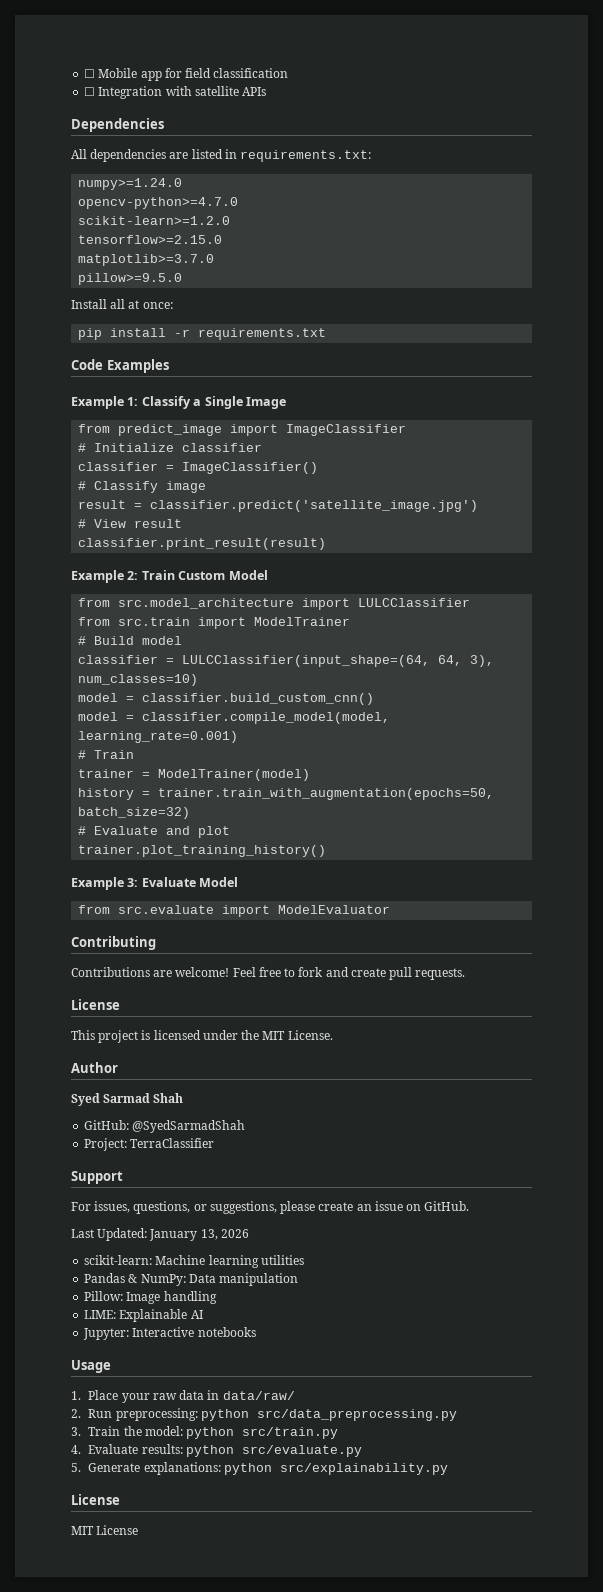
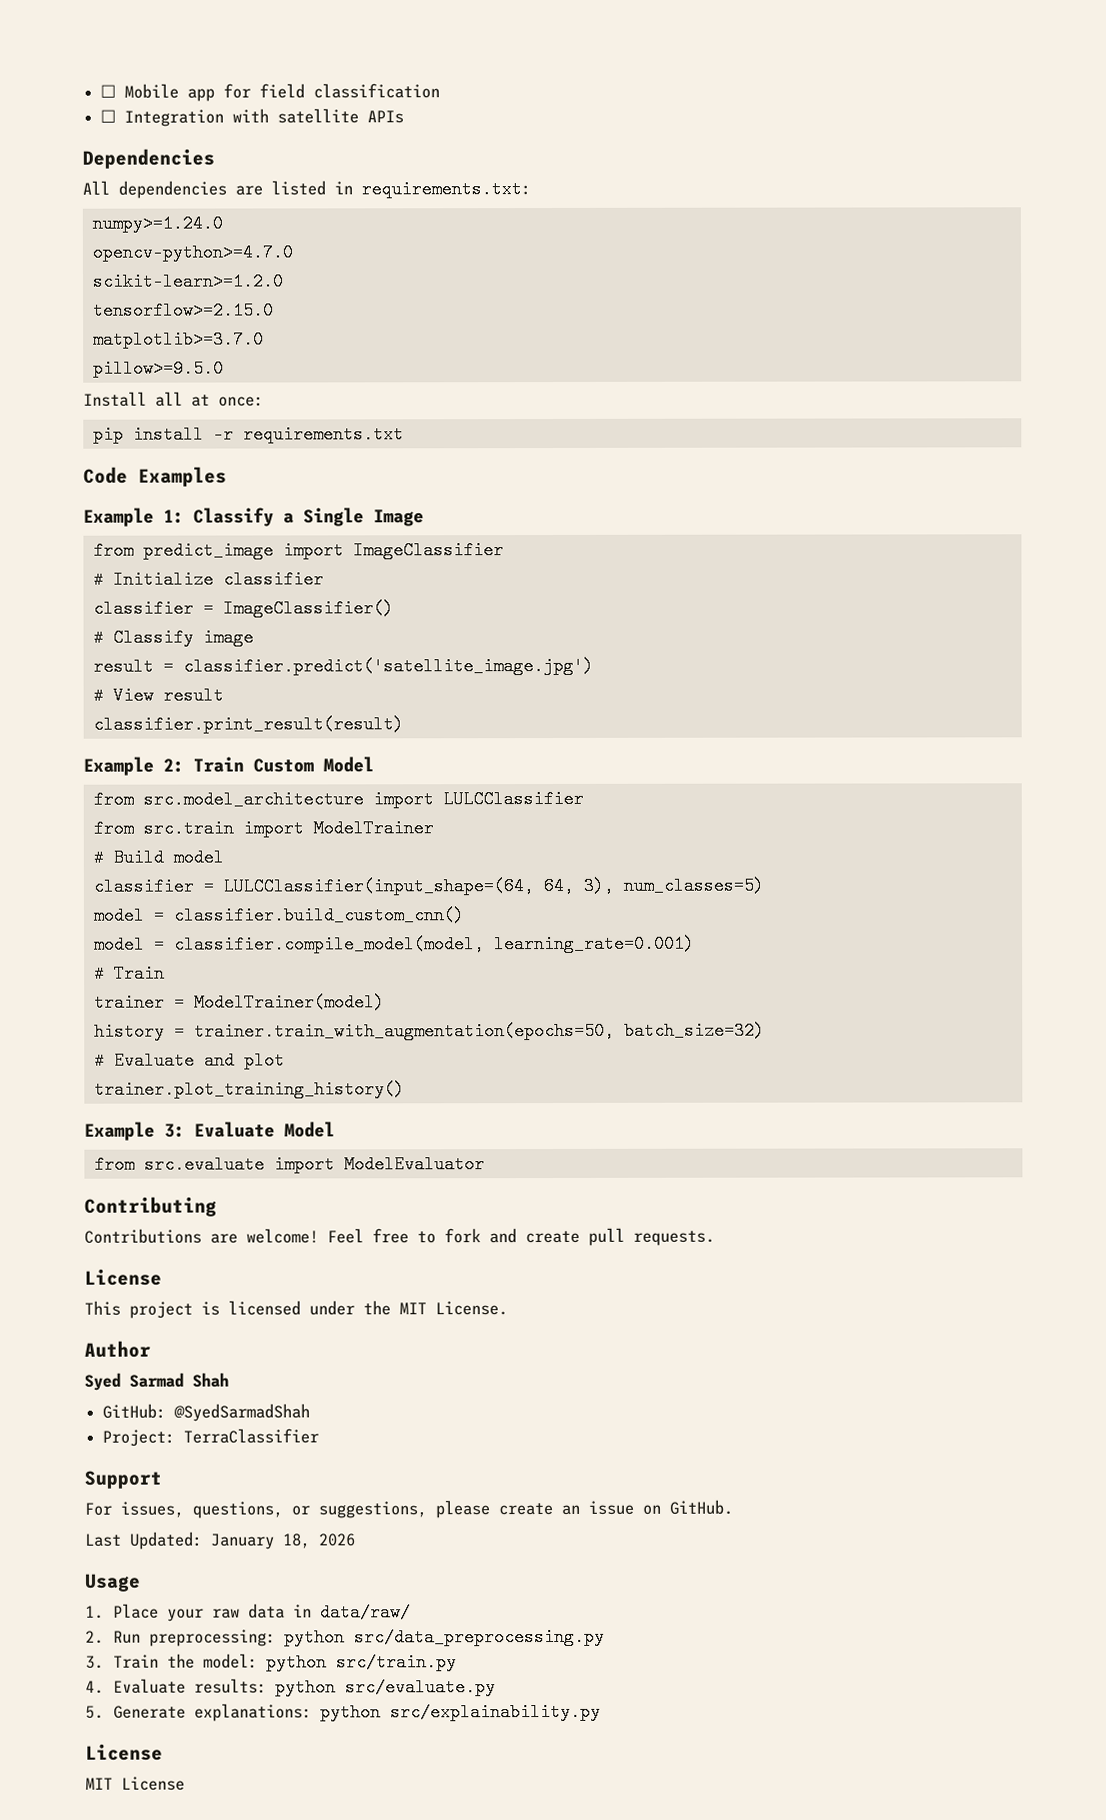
[78,674,199,686] num_classes=10) -> [622,876,764,895] num_classes=5)
[200,1229,218,1240] 13, -> [282,1533,311,1549] 18,
[84,1255,304,1268] [84,1273,299,1286] [84,1291,217,1304] [84,1309,203,1322] [83,1327,256,1340] // scikit-learn: Machine learning utilities // Pandas & NumPy: Data manipulation // Pillow: Image handling // LIME: Explainable AI // Jupyter: Interactive notebooks -> (355, 1540) none

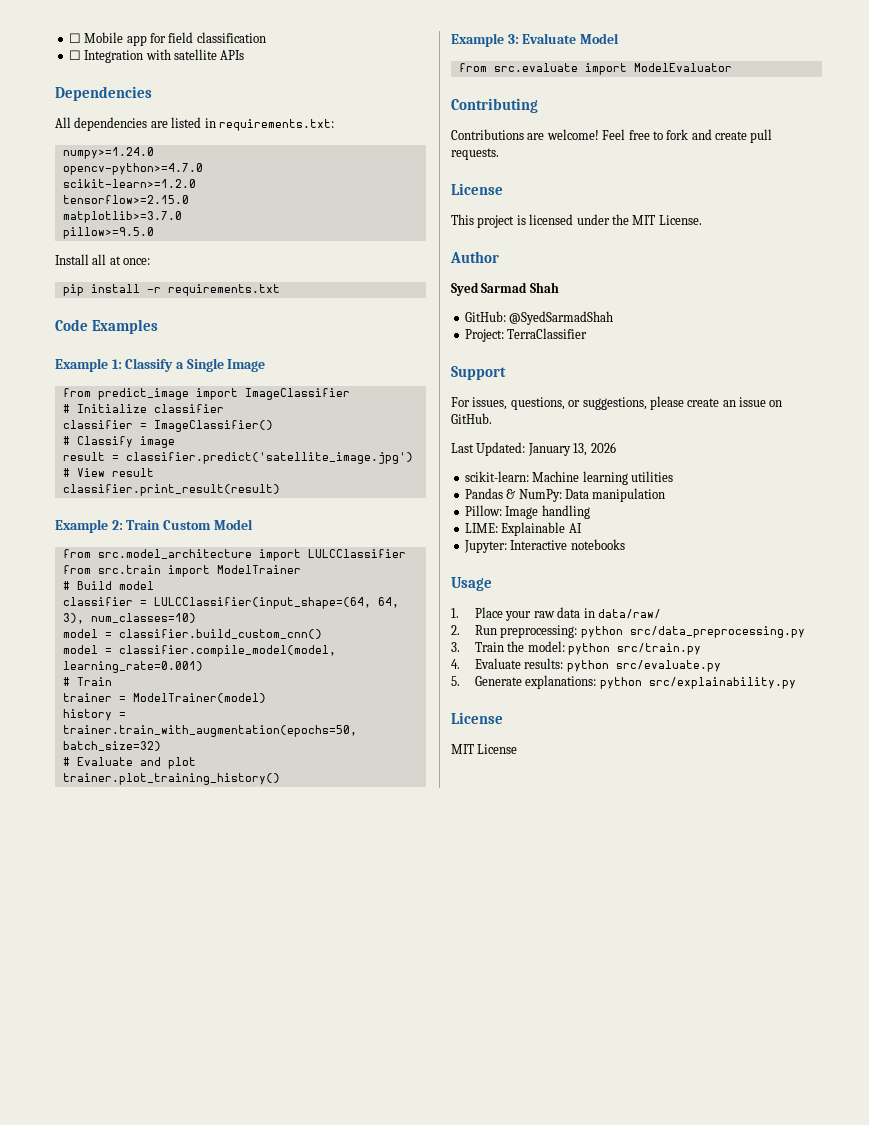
[622,876,764,895] num_classes=5) -> [90,613,196,623] num_classes=10)
[282,1533,311,1549] 18, -> [573,443,588,456] 13,
(355, 1540) none -> [464,471,673,485] [464,488,666,502] [464,505,590,519] [464,522,582,536] [463,539,625,553] // scikit-learn: Machine learning utilities // Pandas & NumPy: Data manipulation // Pillow: Image handling // LIME: Explainable AI // Jupyter: Interactive notebooks

